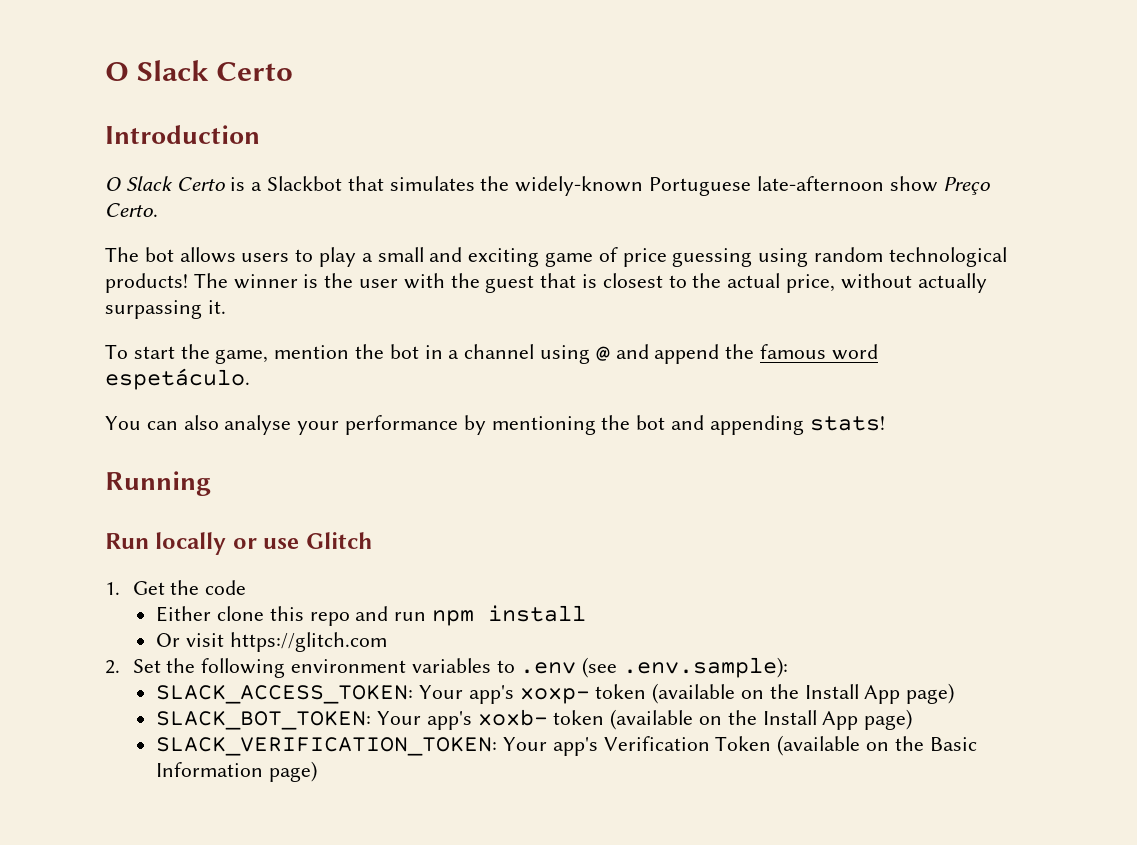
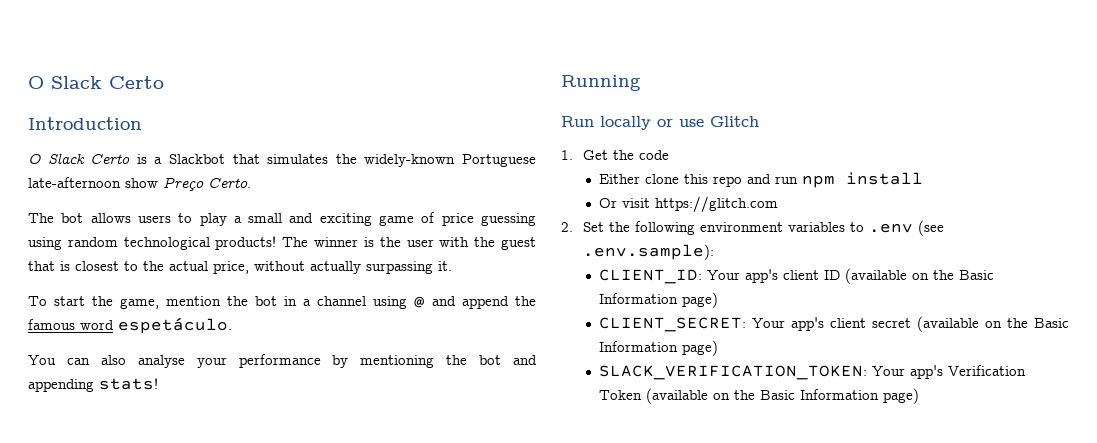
[156,683,955,704] [156,709,859,730] SLACK_ACCESS_TOKEN: Your app's xoxp- token (available on the Install App page) // SLACK_BOT_TOKEN: Your app's xoxb- token (available on the Install App -> [599,268,995,284] [599,292,719,308] [599,316,1069,332] [599,341,679,352] CLIENT_ID: Your app's client ID (available on the Basic Information page) // CLIENT_SECRET: Your app's client secret (available on the Basic Information

